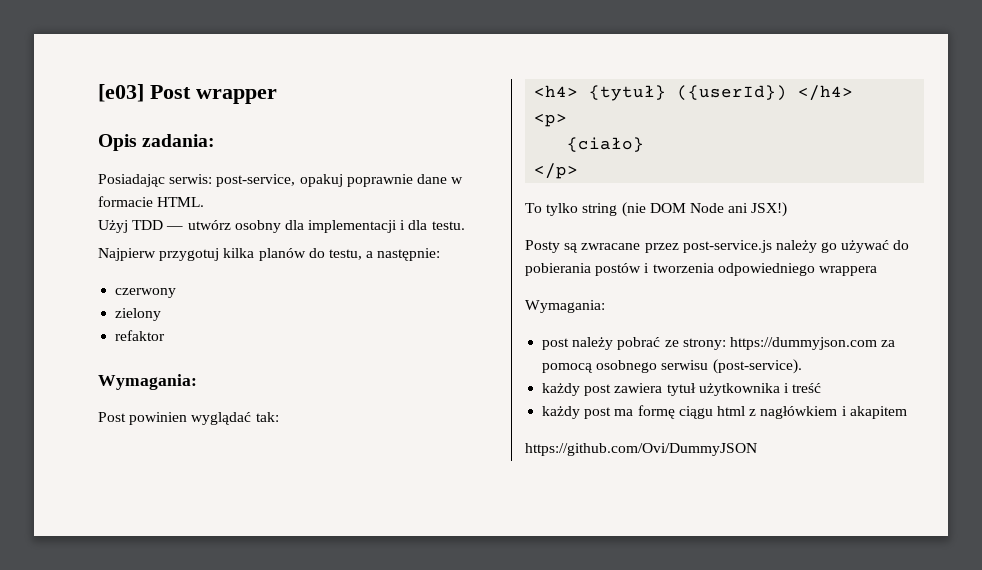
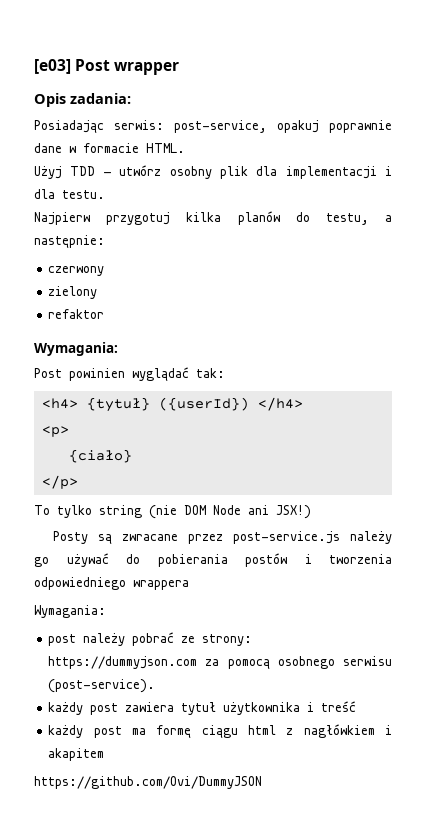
(281, 226) none -> [219,166,248,179] plik

